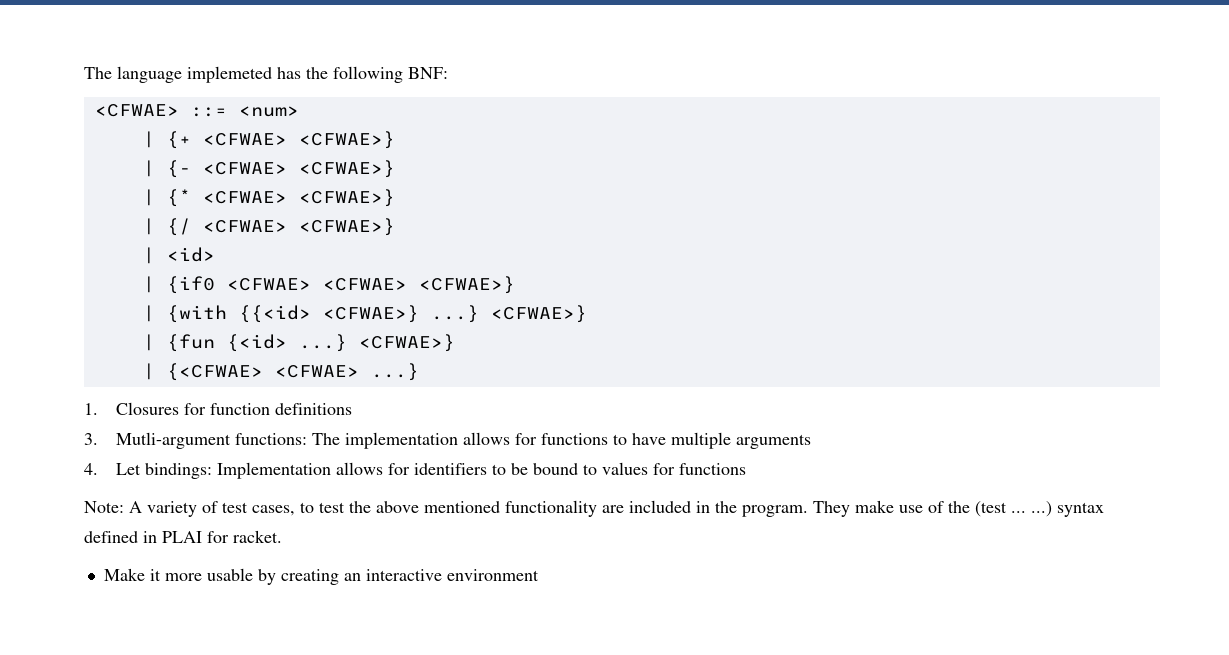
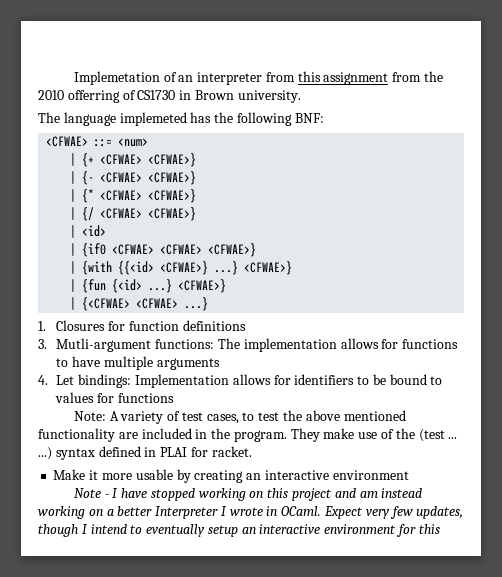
(84, 73) none -> [73,71,444,85] [38,90,301,103] Implemetation of an interpreter from this assignment from the 2010 offerring of CS1730 in Brown university. //
(539, 575) none -> [73,488,423,501] [38,506,464,519] [38,524,440,537] // Note - I have stopped working on this project and am instead working on a better Interpreter I wrote in OCaml. Expect very few updates, though I intend to eventually setup an interactive environment for this

